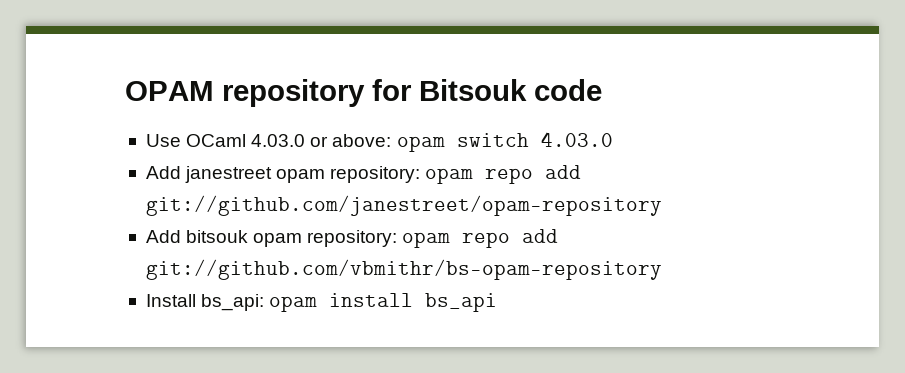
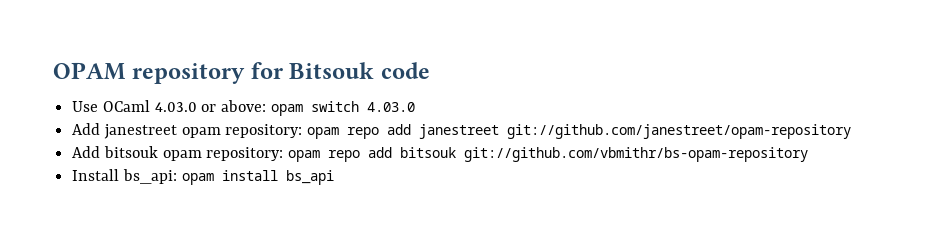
(582, 172) none -> [419,124,500,139] janestreet
(559, 236) none -> [400,147,457,158] bitsouk

